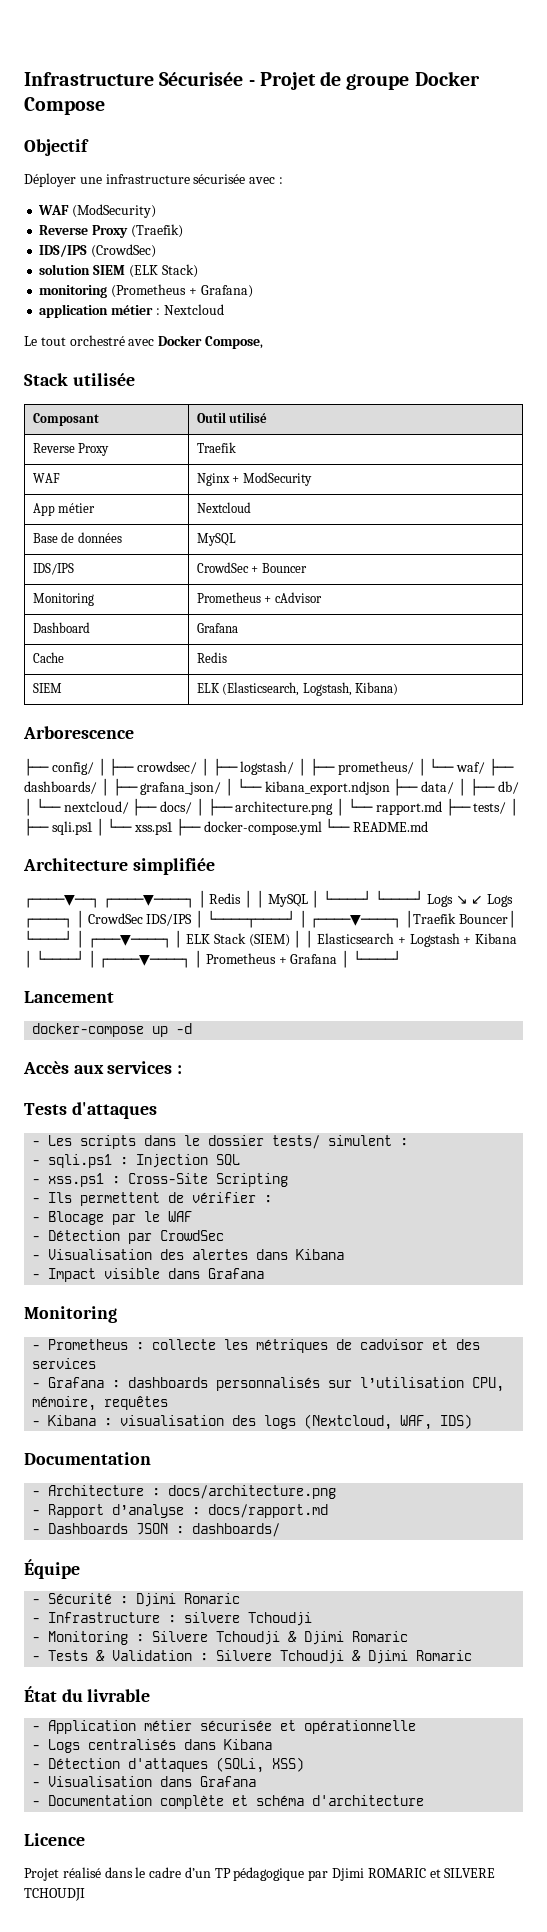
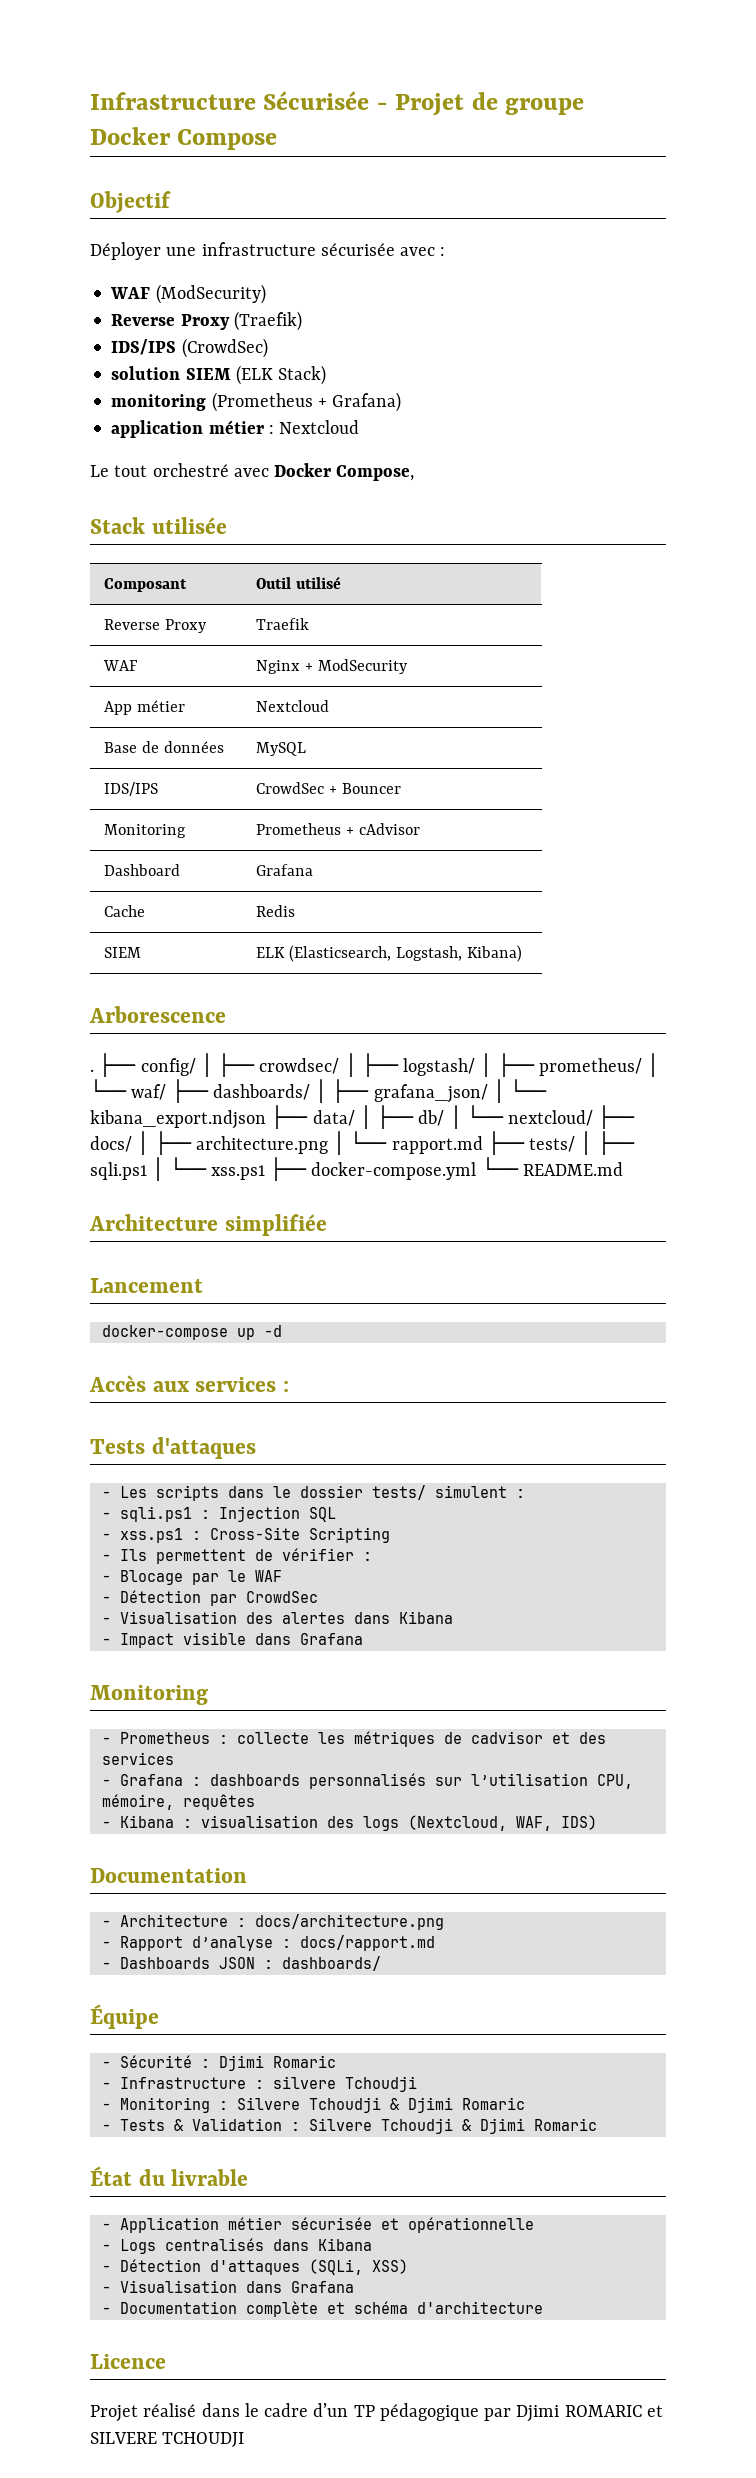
(134, 732) none -> [90,1069,94,1072] .
[24,890,514,908] [24,910,517,928] [24,930,518,948] [24,950,402,968] // ┌────▼──┐ ┌────▼────┐ │ Redis │ │ MySQL │ └────┘ └────┘ Logs ↘ ↙ Logs ┌────┐ │ CrowdSec IDS/IPS │ └────┬────┘ │ ┌────▼────┐ │Traefik Bouncer│ └────┘ │ ┌───▼────┐ │ ELK Stack (SIEM) │ │ Elasticsearch + Logstash + Kibana │ └────┘ │ ┌────▼────┐ │ Prometheus + Grafana │ └────┘ -> (327, 1225) none

